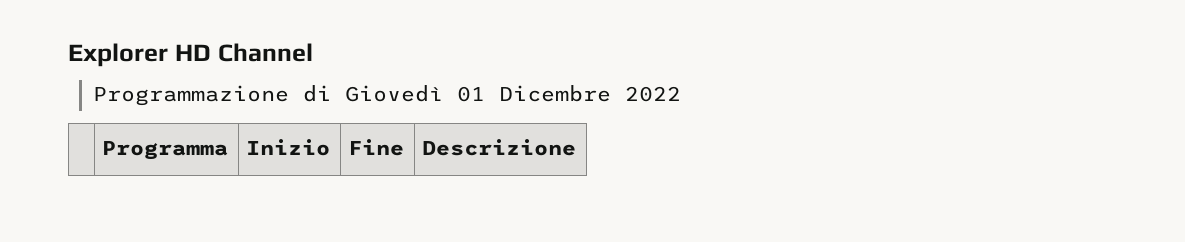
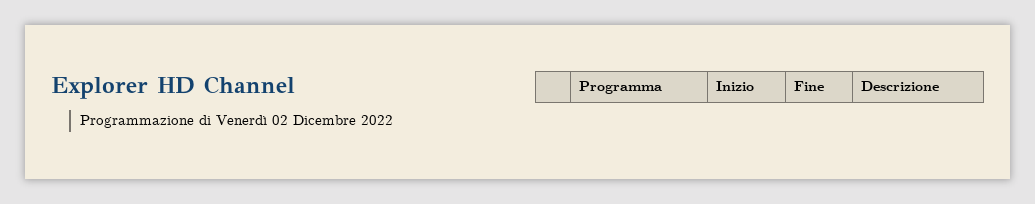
[345,85,486,102] Giovedì 01 -> [215,115,288,125] Venerdì 02

